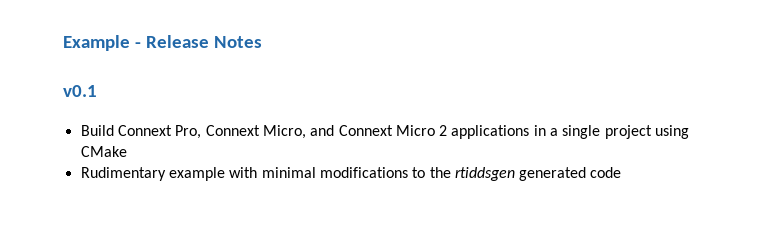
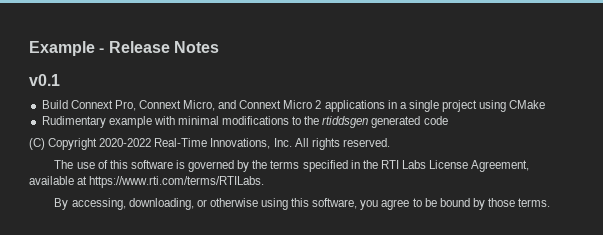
(622, 172) none -> [29,138,390,150] [54,160,530,172] [29,176,265,188] [54,198,551,210] // (C) Copyright 2020-2022 Real-Time Innovations, Inc. All rights reserved. // The use of this software is governed by the terms specified in the RTI Labs License Agreement, available at https://www.rti.com/terms/RTILabs. // By accessing, downloading, or otherwise using this software, you agree to be bound by those terms.

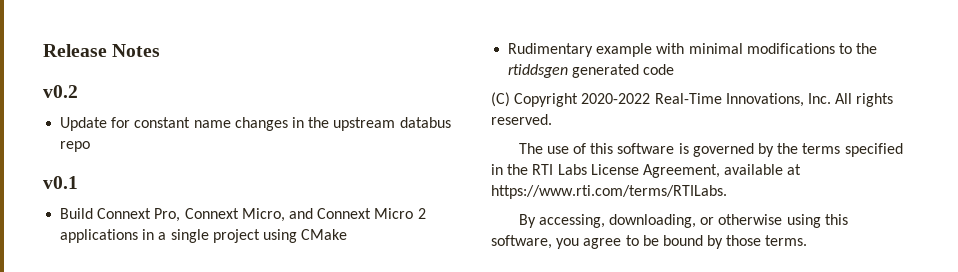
[29,41,105,56] Example - -> (43, 50) none
(219, 47) none -> [43,85,78,98] [60,117,451,131] [60,141,91,152] // v0.2 // Update for constant name changes in the upstream databus repo

